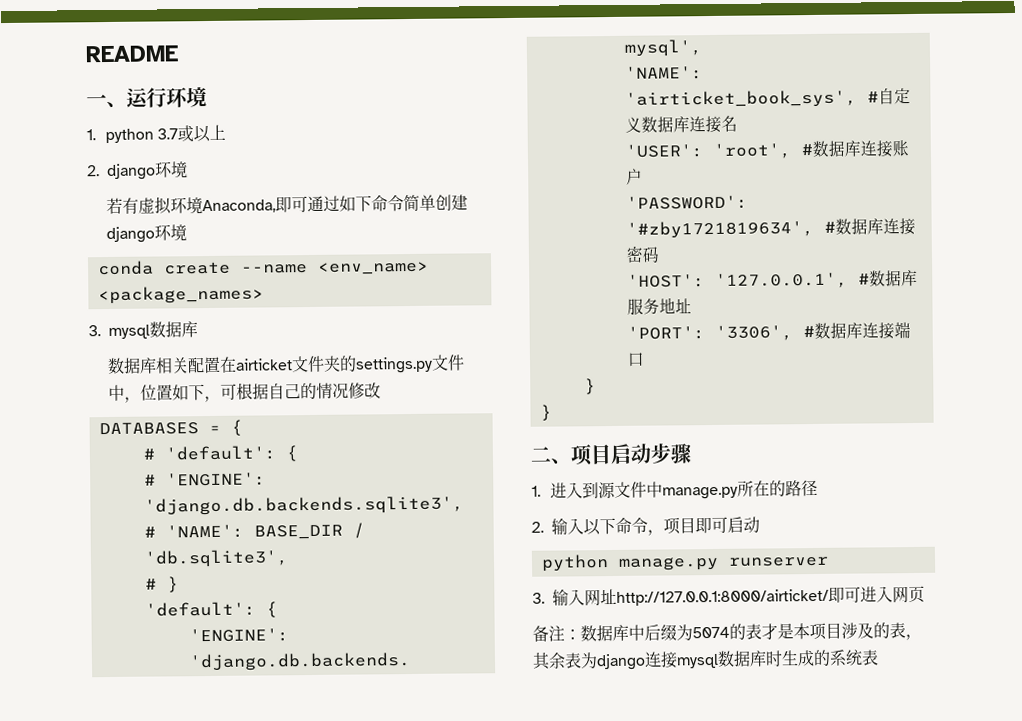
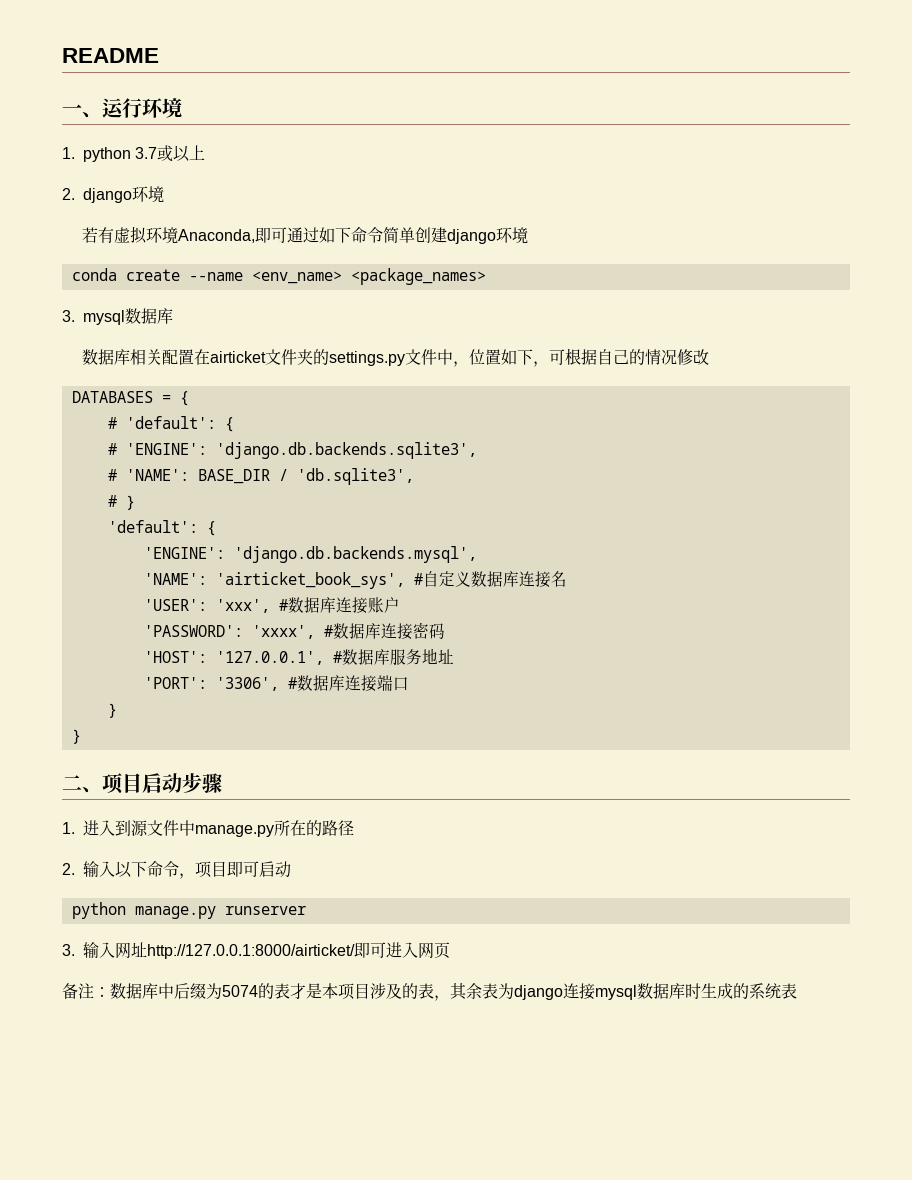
[712,143,792,159] 'root', -> [215,599,270,613] 'xxx',
[625,219,814,239] '#zby1721819634', -> [251,625,315,639] 'xxxx',

